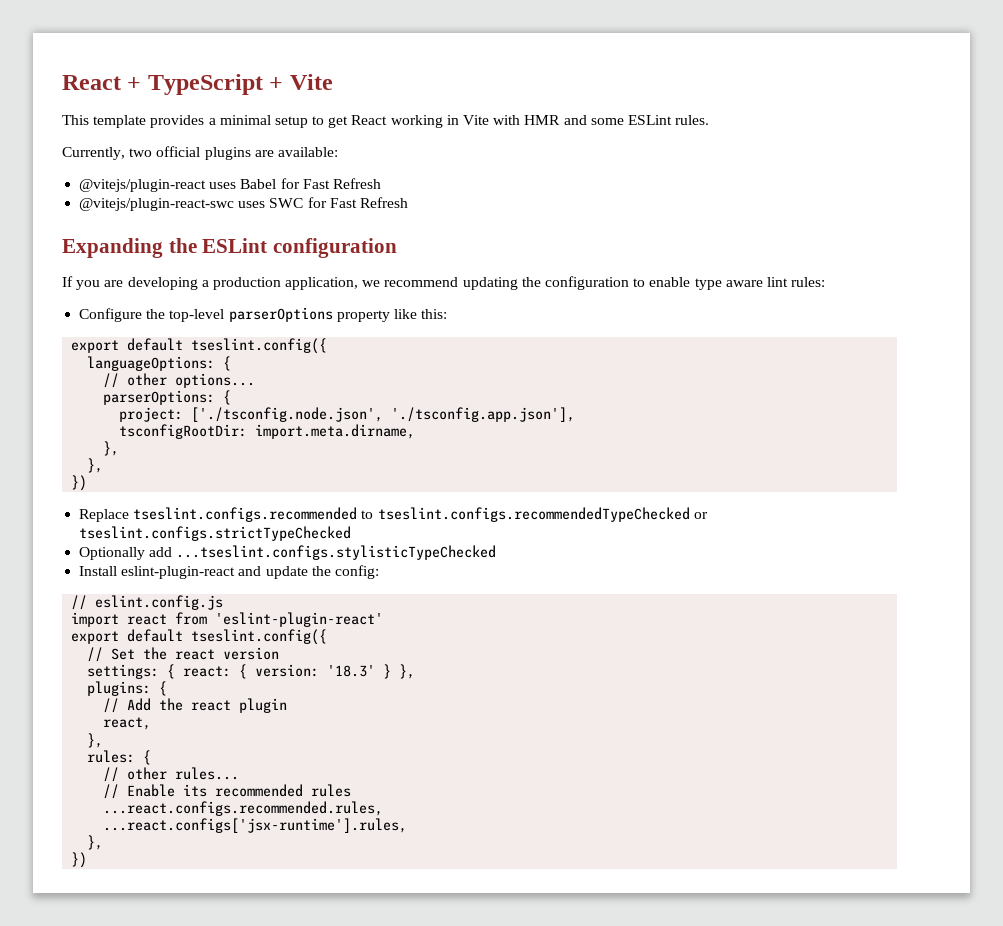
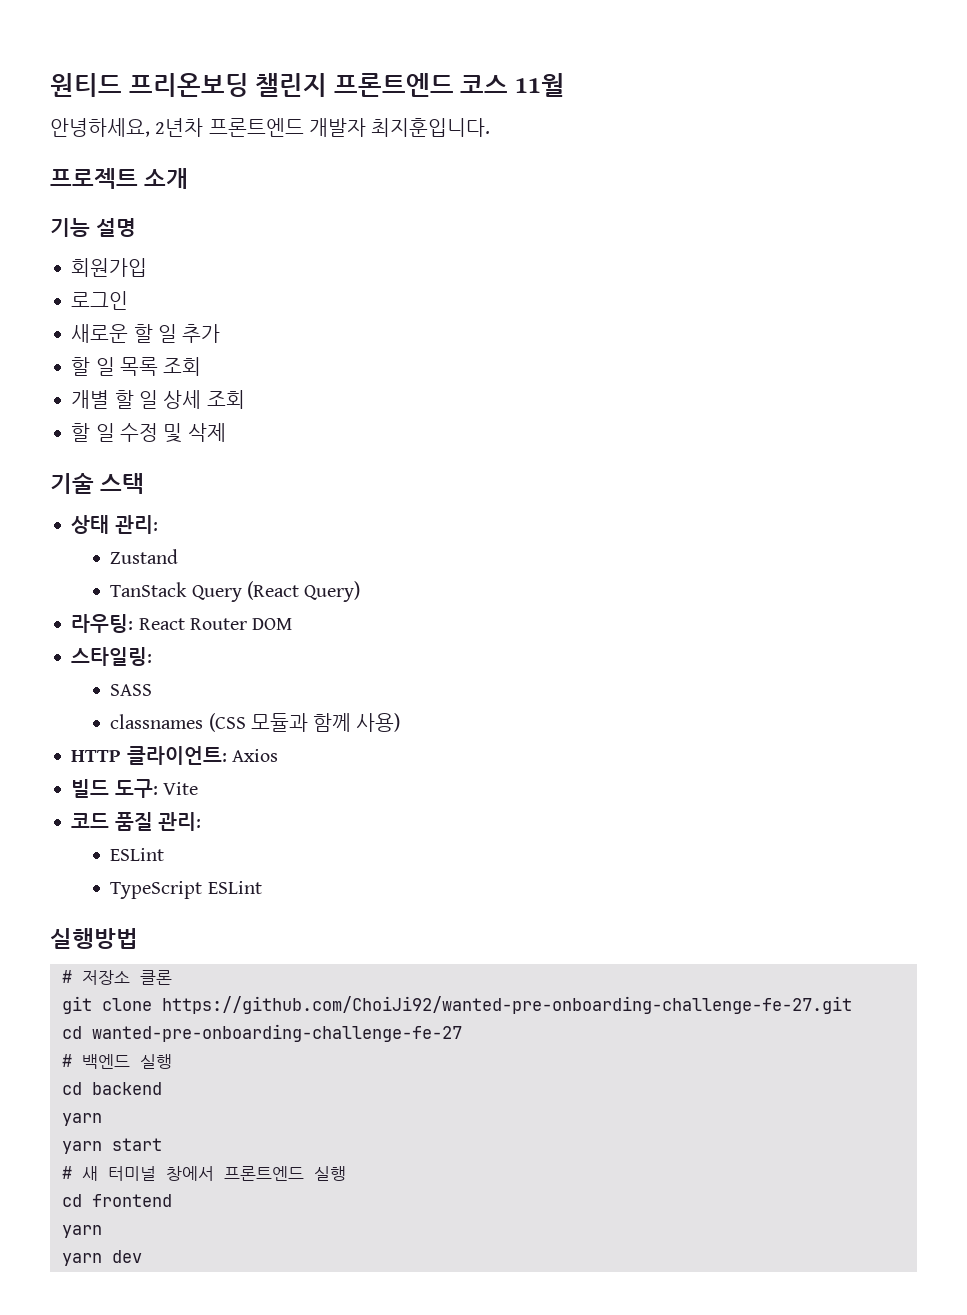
[62,74,333,95] [62,115,710,128] [62,146,338,160] [79,178,381,192] [79,197,408,211] [62,238,398,258] [62,276,826,290] [79,307,448,322] [71,338,328,354] [87,356,232,371] [103,373,256,388] [103,390,232,405] [119,407,576,422] [119,424,416,439] [103,441,120,456] [87,458,104,473] [71,475,88,491] [79,507,708,522] [79,526,352,541] [79,545,497,560] [79,565,379,579] [71,595,224,610] [71,612,384,627] [71,629,328,645] [87,647,280,662] [87,664,416,679] [87,681,168,696] [103,698,288,713] [103,717,152,730] [87,733,104,748] [87,750,152,765] [103,767,240,782] [103,784,352,799] [103,801,384,816] [103,818,408,833] [87,835,104,850] [71,852,88,868] React + TypeScript + Vite // This template provides a minimal setup to get React working in Vite with HMR and some ESLint rules. // Currently, two official plugins are available: // @vitejs/plugin-react uses Babel for Fast Refresh // @vitejs/plugin-react-swc uses SWC for Fast Refresh // Expanding the ESLint configuration // If you are developing a production application, we recommend updating the configuration to enable type aware lint rules: // Configure the top-level parserOptions property like this: // export default tseslint.config({ // languageOptions: { // // other options... // parserOptions: { // project: ['./tsconfig.node.json', './tsconfig.app.json'], // tsconfigRootDir: import.meta.dirname, // }, // }, // }) // Replace tseslint.configs.recommended to tseslint.configs.recommendedTypeChecked or tseslint.configs.strictTypeChecked // Optionally add ...tseslint.configs.stylisticTypeChecked // Install eslint-plugin-react and update the config: // // eslint.config.js // import react from 'eslint-plugin-react' // export default tseslint.config({ // // Set the react version // settings: { react: { version: '18.3' } }, // plugins: { // // Add the react plugin // react, // }, // rules: { // // other rules... // // Enable its recommended rules // ...react.configs.recommended.rules, // ...react.configs['jsx-runtime'].rules, // }, // }) -> [50,73,566,97] [50,118,491,137] [50,168,189,189] [50,218,136,237] [71,258,148,277] [71,291,129,310] [71,324,221,343] [71,357,202,376] [71,390,245,409] [71,423,226,443] [50,473,145,494] [71,515,158,534] [110,549,179,564] [110,581,361,602] [71,614,293,633] [71,647,153,666] [110,684,153,696] [110,713,401,732] [71,746,278,765] [71,779,198,798] [71,812,201,831] [110,848,165,861] [110,881,262,899] [50,928,138,949] [61,970,172,985] [61,996,852,1014] [61,1024,462,1042] [61,1054,172,1069] [61,1082,162,1095] [61,1113,102,1126] [61,1138,162,1154] [61,1166,346,1181] [61,1194,172,1207] [61,1225,102,1238] [61,1250,142,1266] 원티드 프리온보딩 챌린지 프론트엔드 코스 11월 // 안녕하세요, 2년차 프론트엔드 개발자 최지훈입니다. // 프로젝트 소개 // 기능 설명 // 회원가입 // 로그인 // 새로운 할 일 추가 // 할 일 목록 조회 // 개별 할 일 상세 조회 // 할 일 수정 및 삭제 // 기술 스택 // 상태 관리: // Zustand // TanStack Query (React Query) // 라우팅: React Router DOM // 스타일링: // SASS // classnames (CSS 모듈과 함께 사용) // HTTP 클라이언트: Axios // 빌드 도구: Vite // 코드 품질 관리: // ESLint // TypeScript ESLint // 실행방법 // # 저장소 클론 // git clone https://github.com/ChoiJi92/wanted-pre-onboarding-challenge-fe-27.git // cd wanted-pre-onboarding-challenge-fe-27 // # 백엔드 실행 // cd backend // yarn // yarn start // # 새 터미널 창에서 프론트엔드 실행 // cd frontend // yarn // yarn dev

